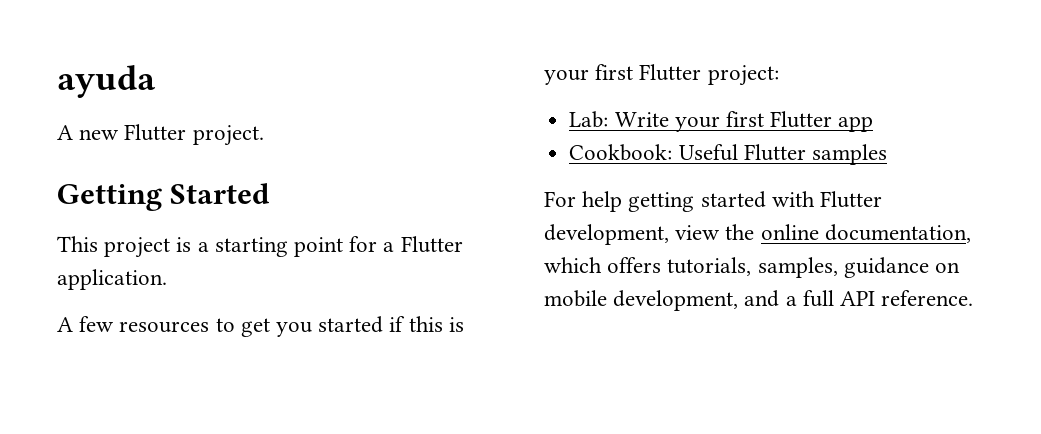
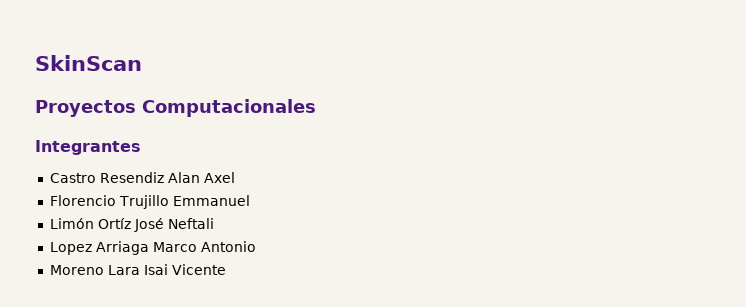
[57,65,156,98] [57,124,264,146] [57,183,271,211] [57,236,463,258] [57,269,167,290] [57,316,464,337] [544,64,779,86] [569,111,874,132] [569,144,887,165] [544,191,883,212] [544,224,971,245] [544,257,961,278] [544,290,974,311] ayuda // A new Flutter project. // Getting Started // This project is a starting point for a Flutter application. // A few resources to get you started if this is your first Flutter project: // Lab: Write your first Flutter app // Cookbook: Useful Flutter samples // For help getting started with Flutter development, view the online documentation, which offers tutorials, samples, guidance on mobile development, and a full API reference. -> [35,55,142,71] [35,99,316,117] [35,140,141,155] [49,172,235,183] [49,195,250,209] [49,218,214,232] [49,241,256,255] [49,264,226,275] SkinScan // Proyectos Computacionales // Integrantes // Castro Resendiz Alan Axel // Florencio Trujillo Emmanuel // Limón Ortíz José Neftali // Lopez Arriaga Marco Antonio // Moreno Lara Isai Vicente

